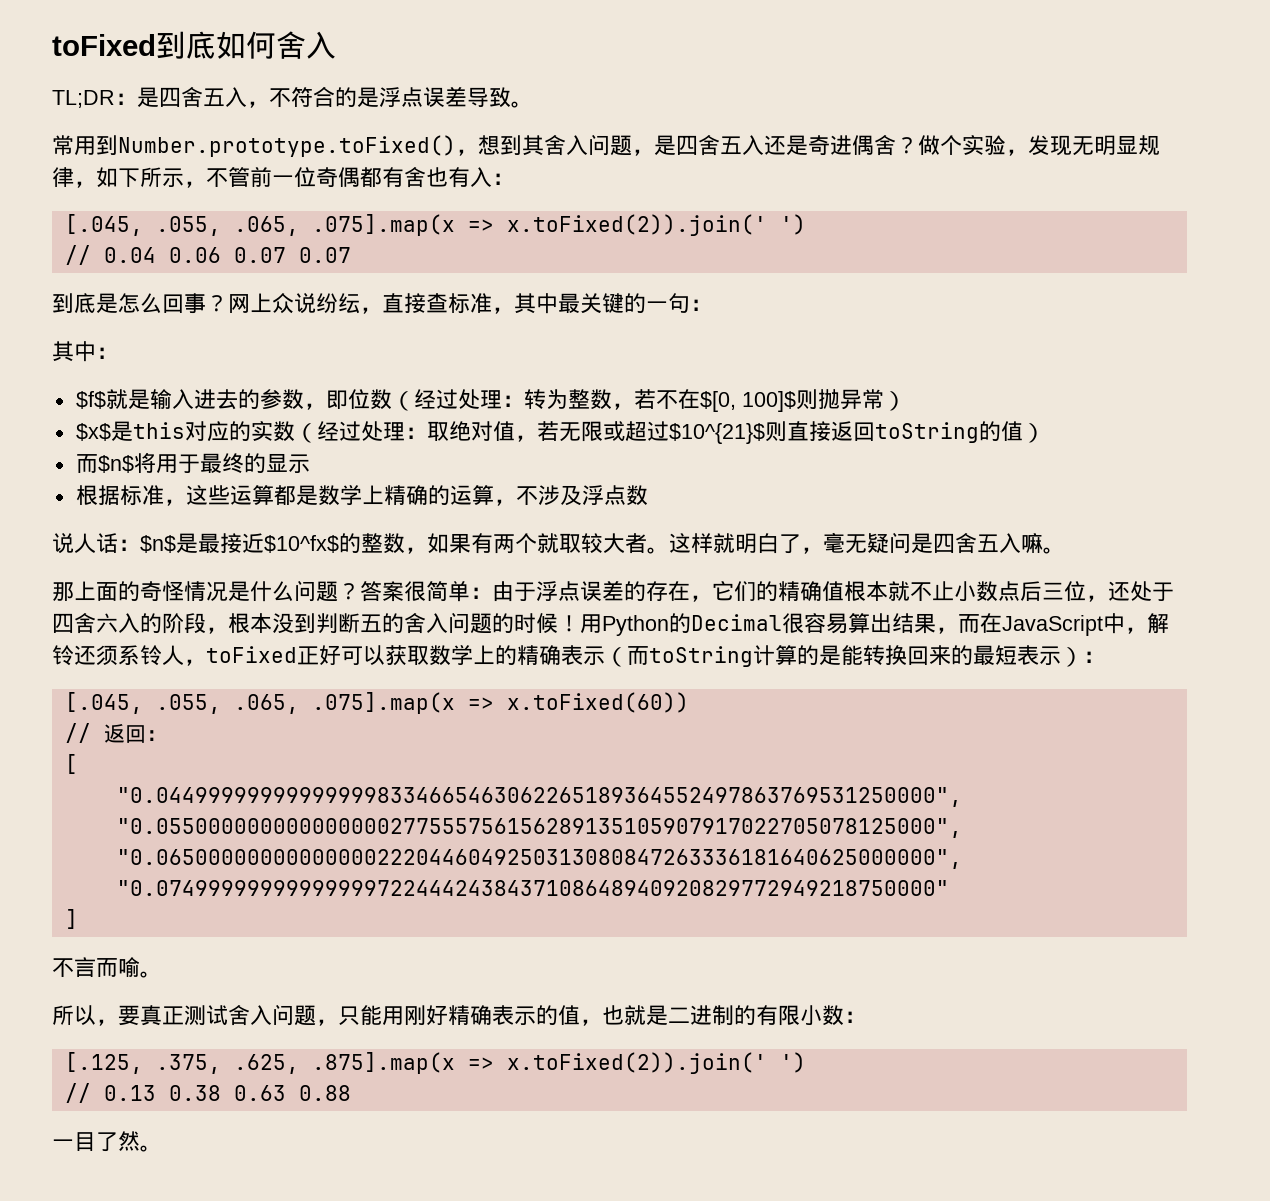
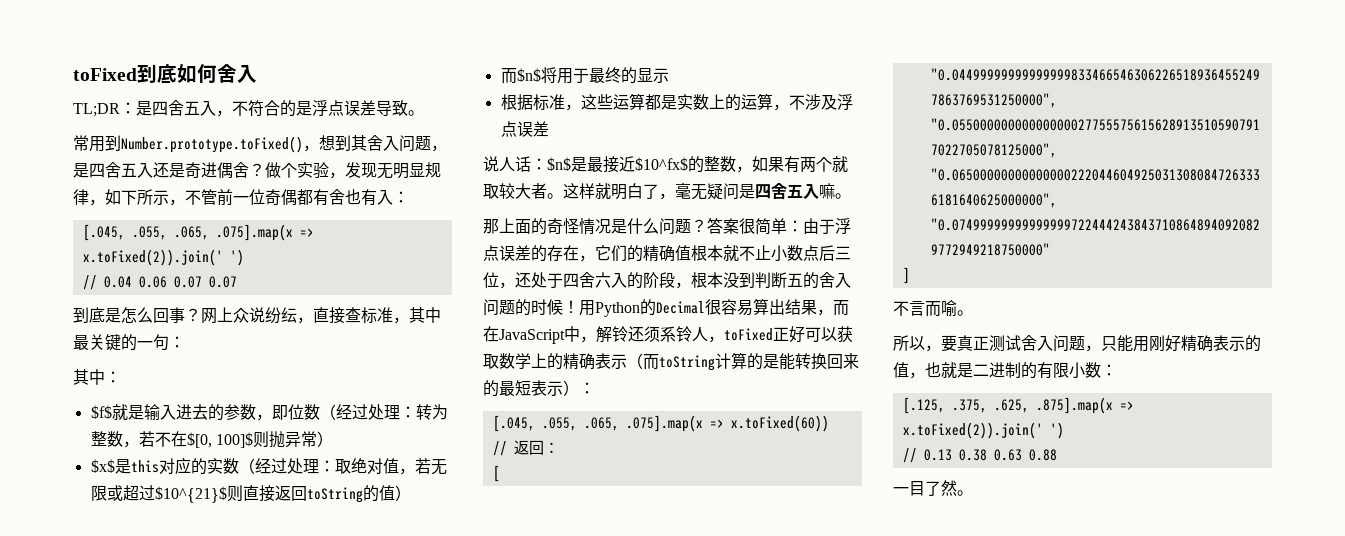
[317,485,428,506] 数学上精确 -> [676,94,725,110] 实数上
[625,485,648,506] 数 -> [516,121,549,137] 误差

